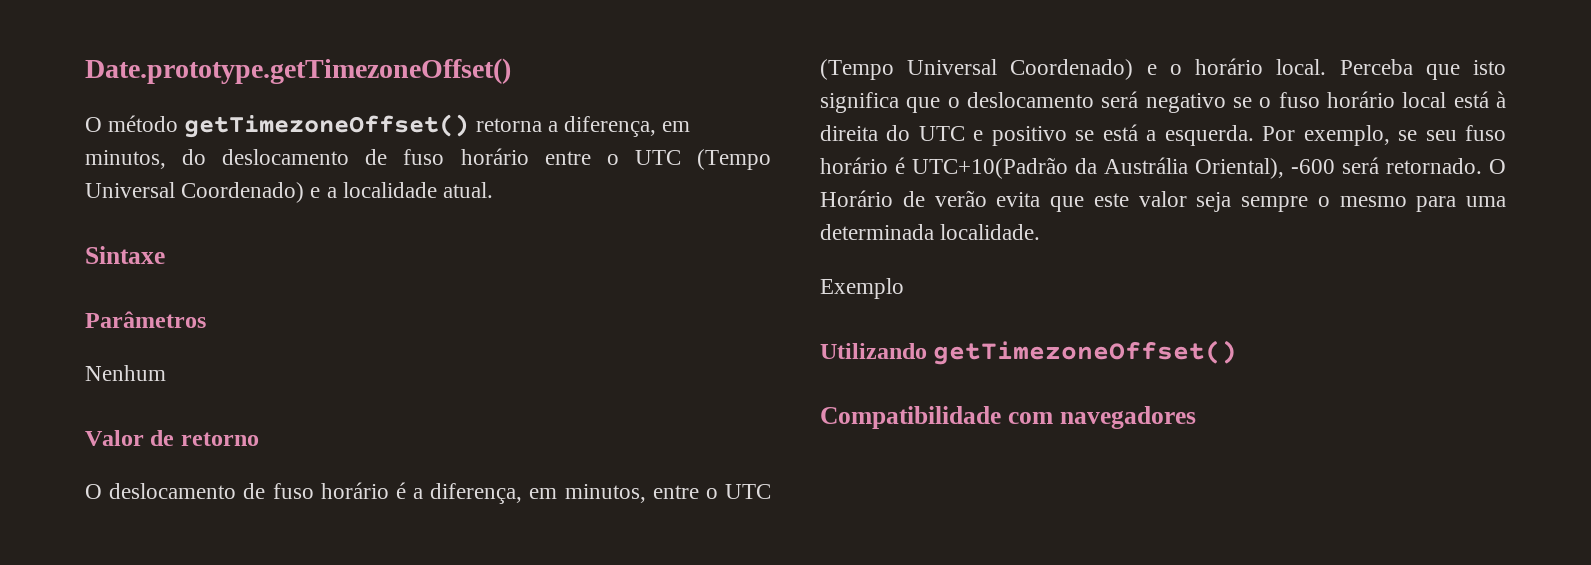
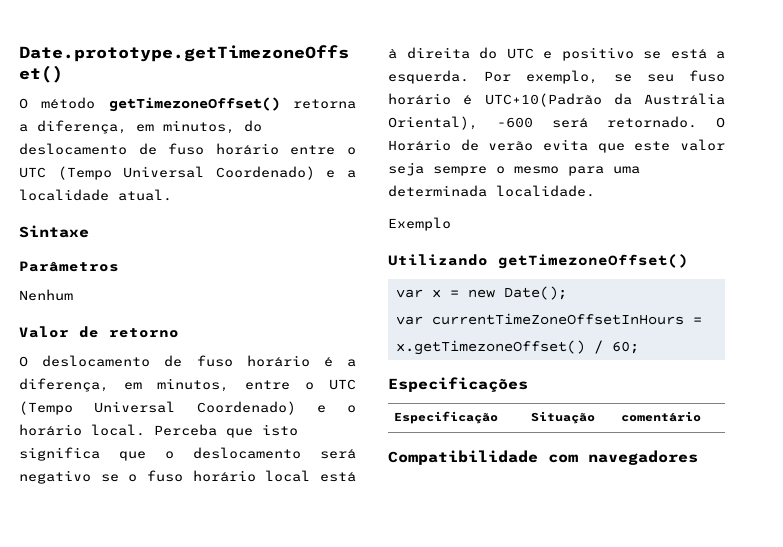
(1238, 352) none -> [395,286,567,300] [395,313,702,325] [395,340,639,355] [388,377,528,392] [393,411,498,424] [530,411,595,424] [620,411,701,422] // var x = new Date(); // var currentTimeZoneOffsetInHours = x.getTimezoneOffset() / 60; // Especificações // Especificação | Situação | comentário

